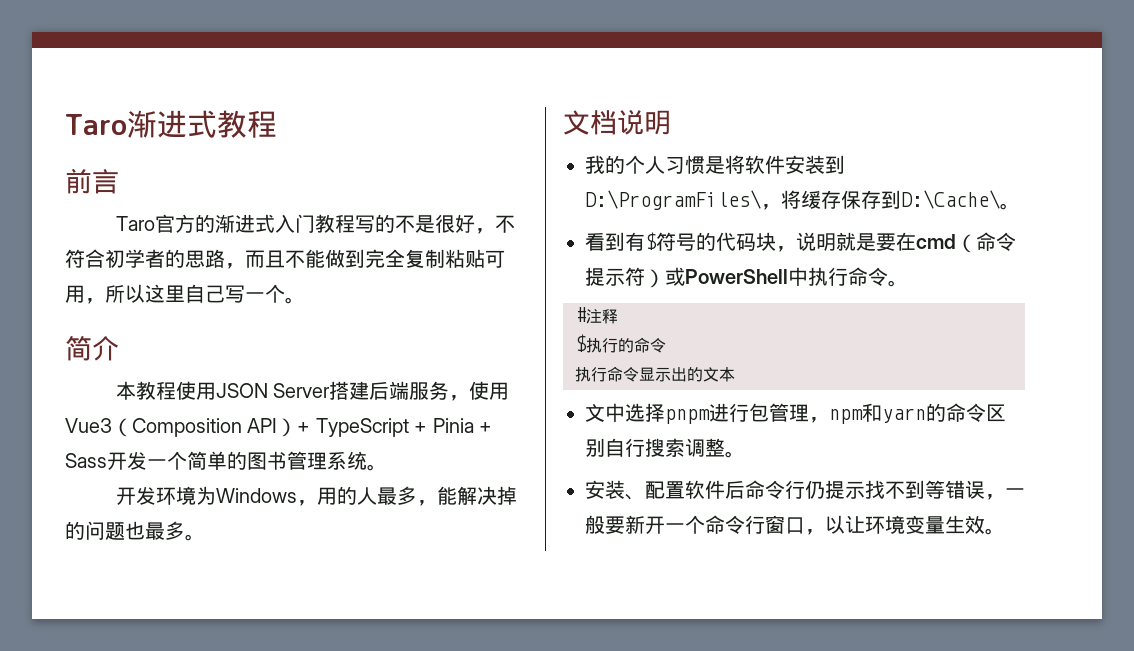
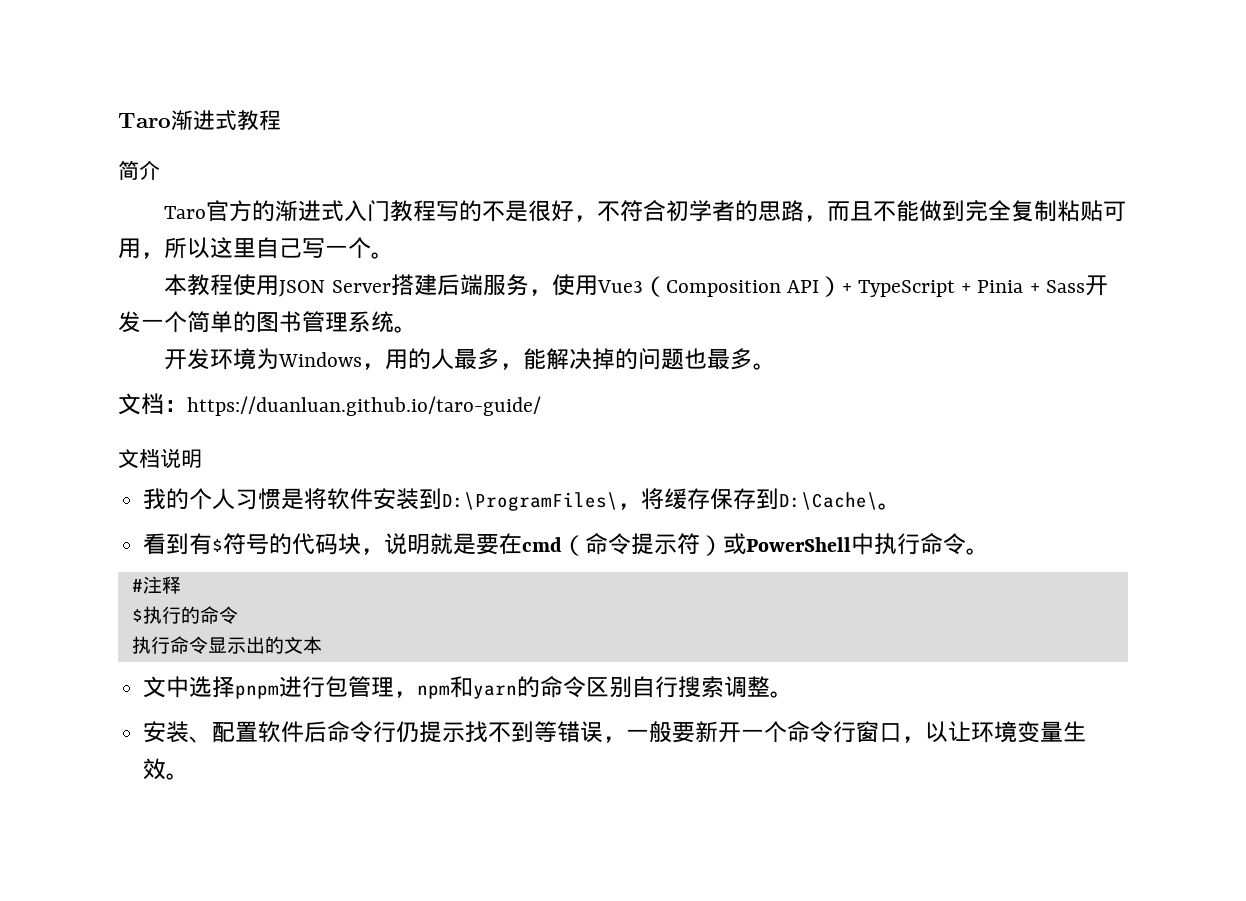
[65,168,119,194] 前言 -> [118,160,160,180] 简介
[65,335,119,361] // 简介 -> (394, 255) none
(205, 537) none -> [118,393,541,416] // 文档：https://duanluan.github.io/taro-guide/

